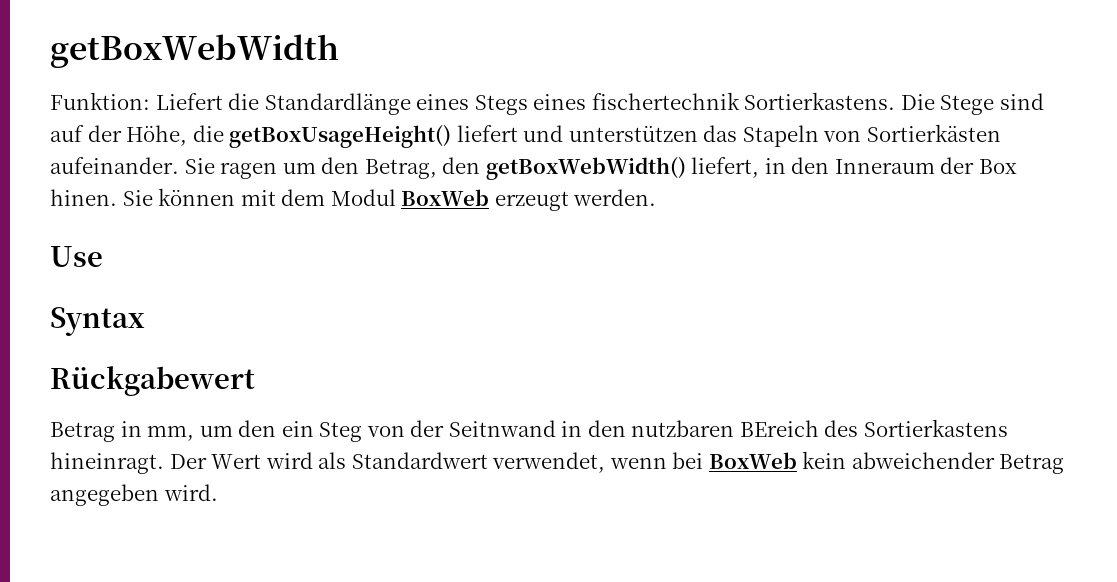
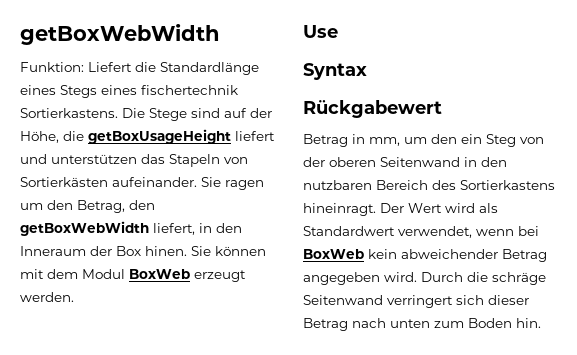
[229,125,452,148] getBoxUsageHeight() -> [88,129,231,144] getBoxUsageHeight
[485,157,686,180] getBoxWebWidth() -> [20,221,149,236] getBoxWebWidth
[448,420,556,437] Seitnwand -> [329,157,460,167] oberen Seitenwand
[739,420,819,437] BEreich -> [376,180,428,190] Bereich
(218, 492) none -> [421,272,546,285] [303,295,529,308] [303,318,541,331] Durch die schräge Seitenwand verringert sich dieser Betrag nach unten zum Boden hin.

